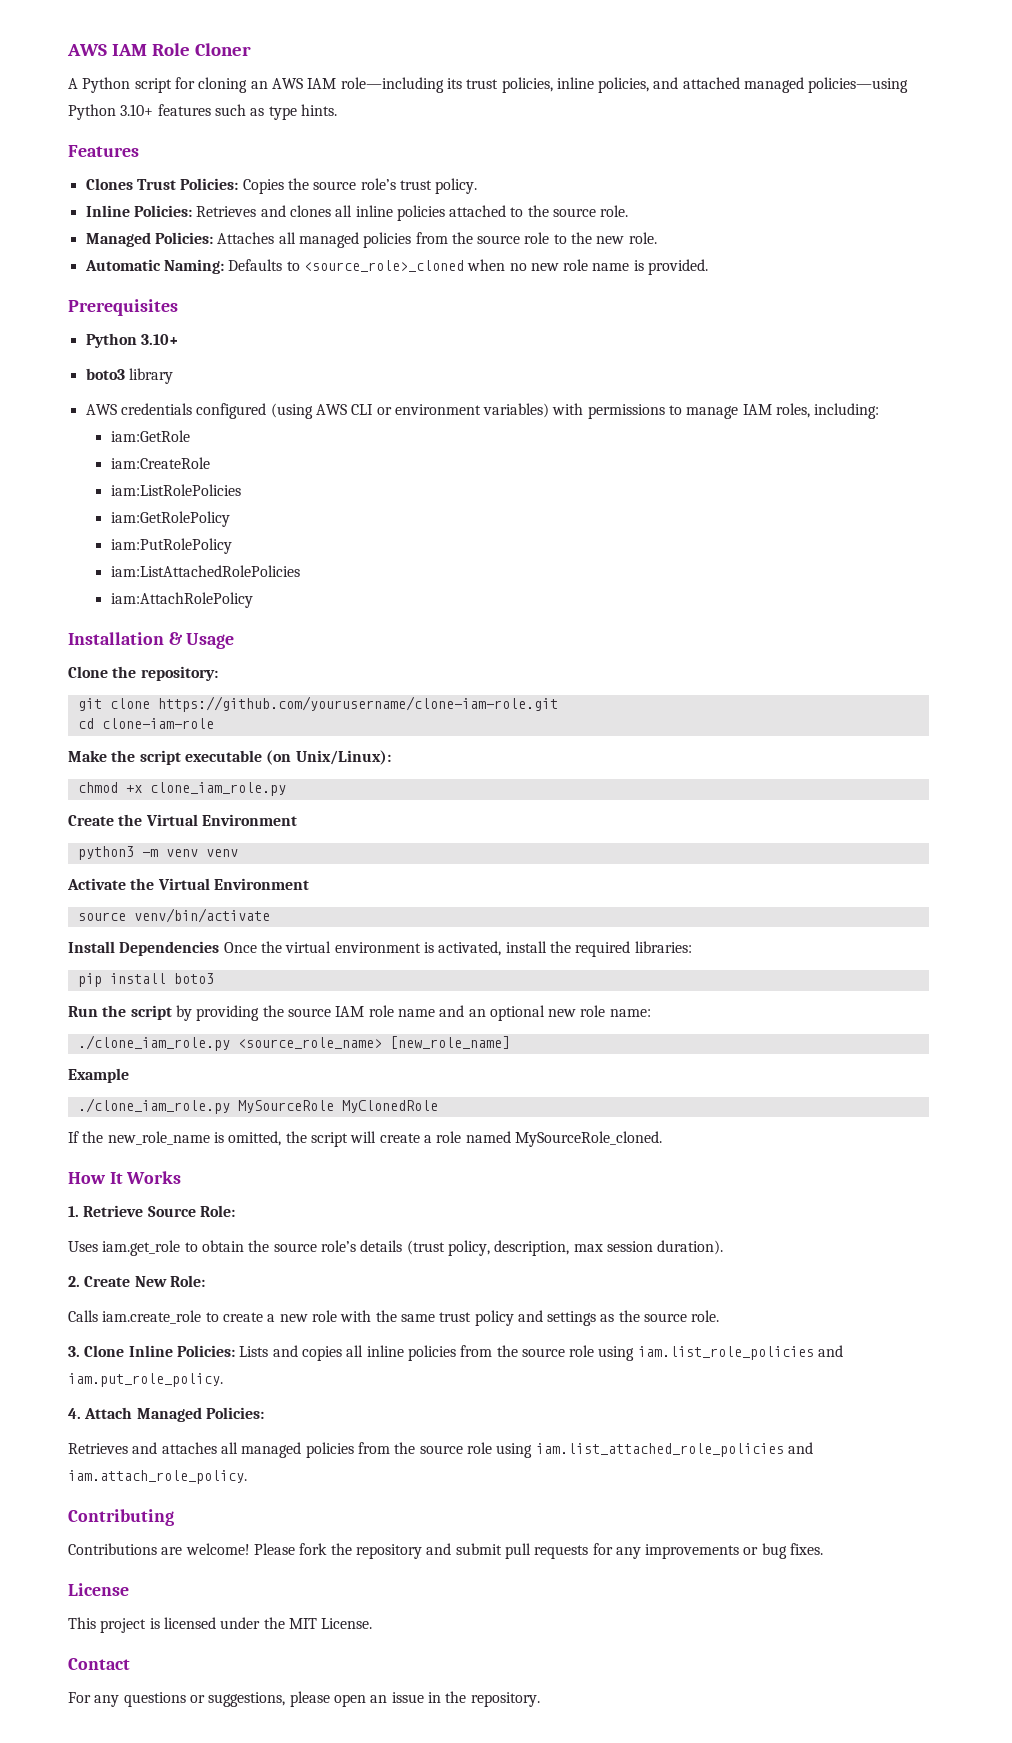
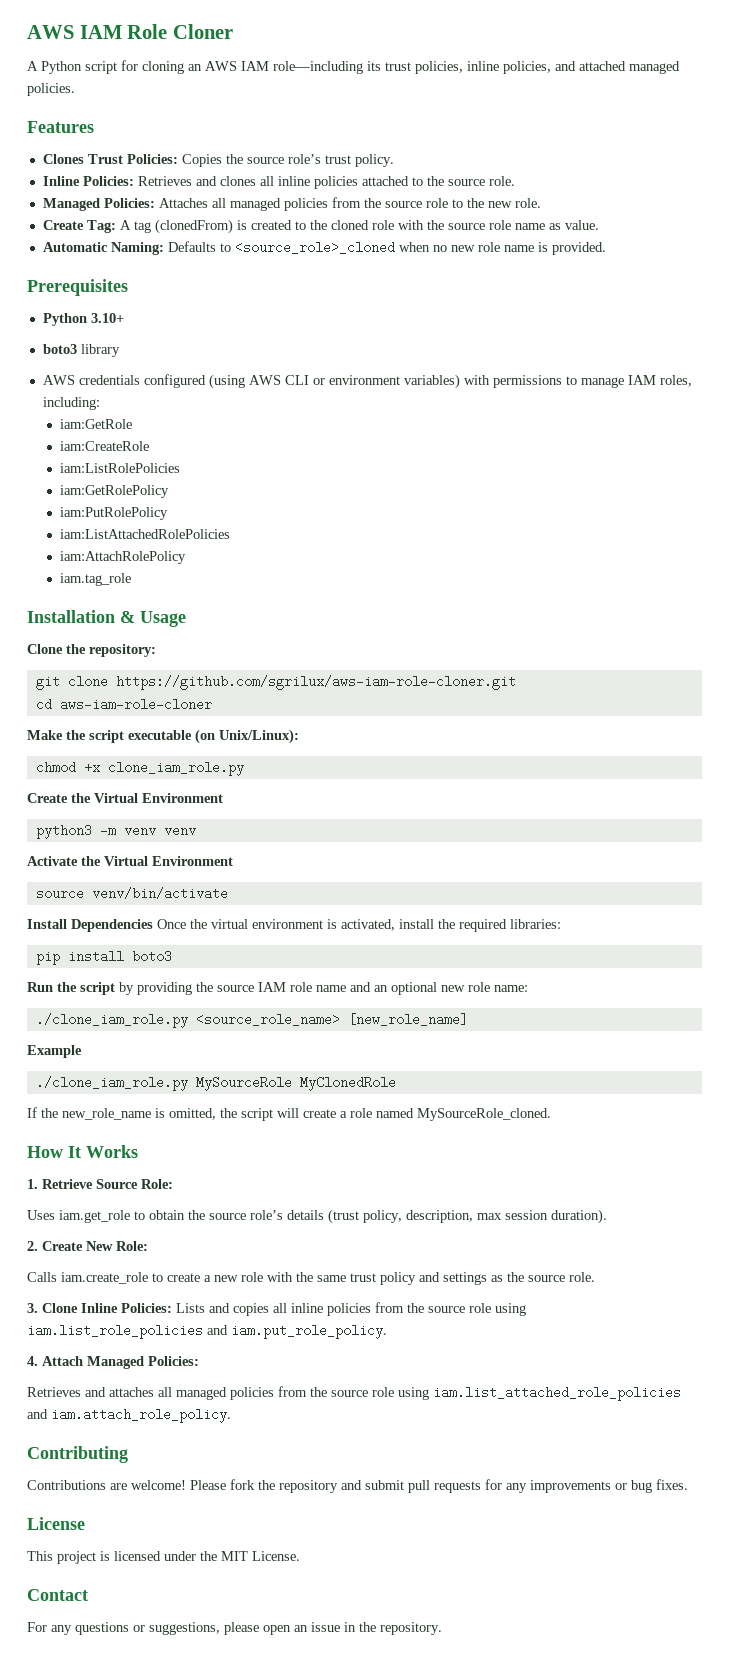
[808,77,909,93] [68,104,337,120] policies—using Python 3.10+ features such as type hints. -> [27,83,75,96] policies.
(657, 238) none -> [42,219,599,234] // Create Tag: A tag (clonedFrom) is created to the cloned role with the source role name as value.
(253, 600) none -> [60,573,132,586] // iam.tag_role
[157,696,558,712] https://github.com/yourusername/clone-iam-role.git -> [115,675,516,690] https://github.com/sgrilux/aws-iam-role-cloner.git
[101,718,214,729] clone-iam-role -> [59,698,212,711] aws-iam-role-cloner

